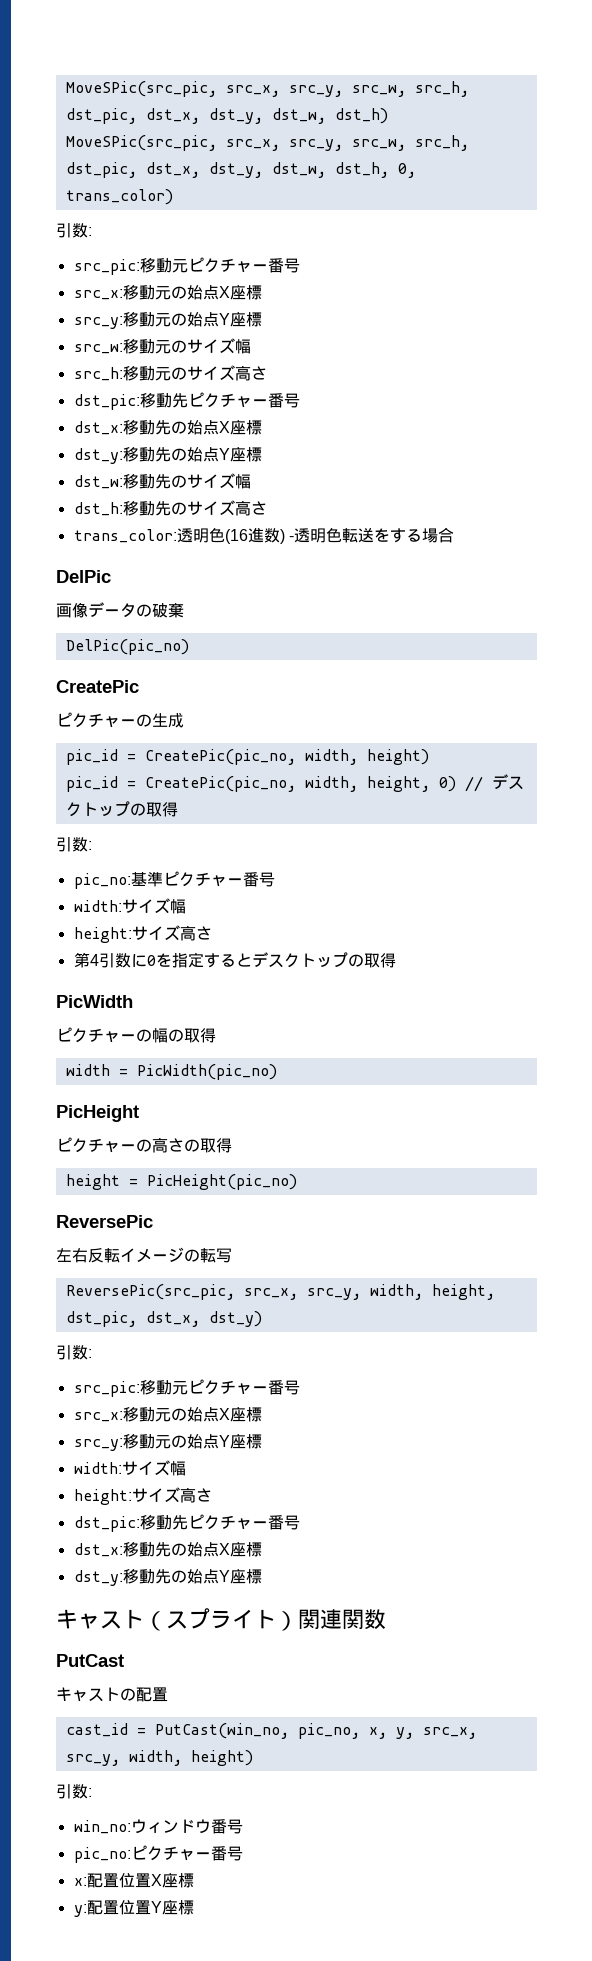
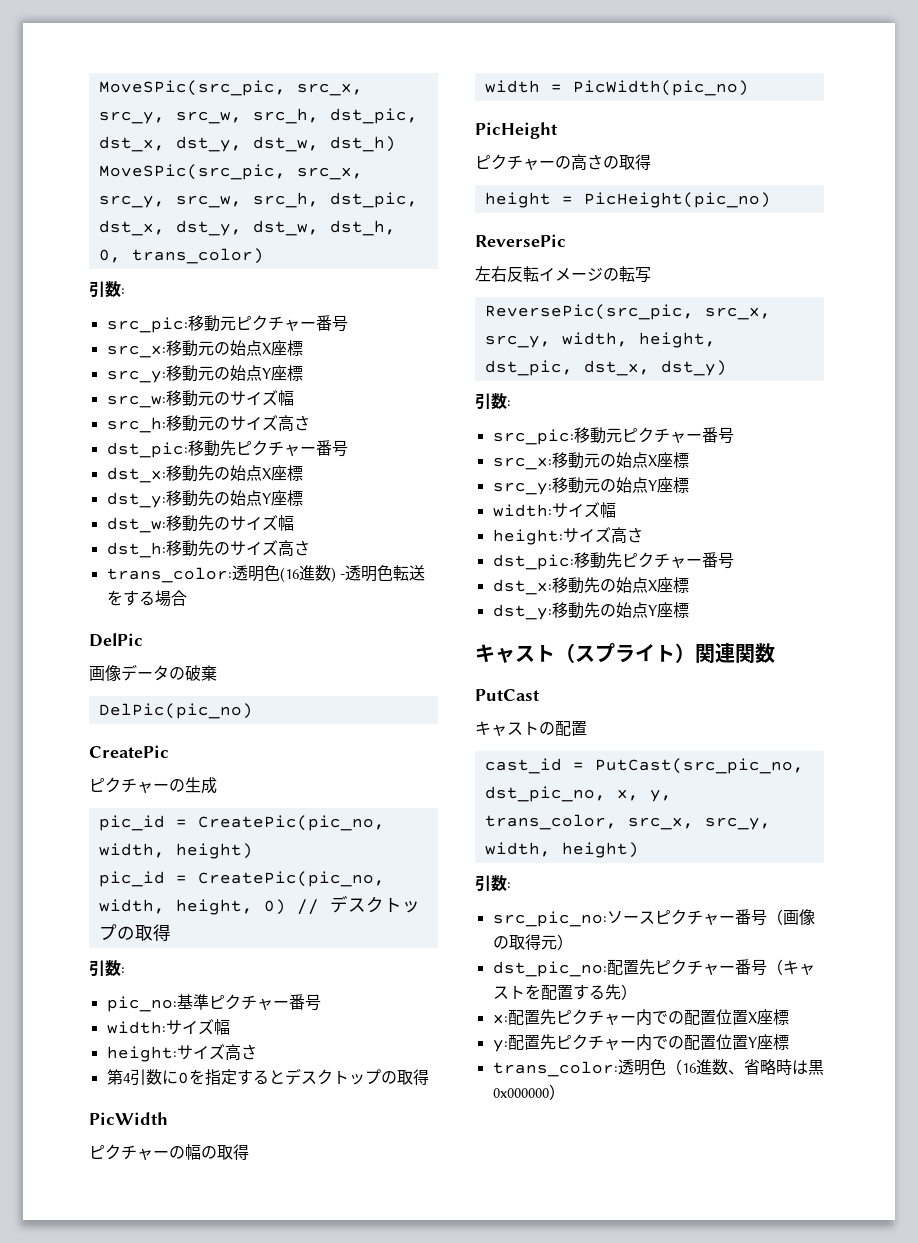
[154,1723,360,1739] PutCast(win_no, pic_no, -> [594,758,804,774] [484,786,606,802] PutCast(src_pic_no, dst_pic_no,
(414, 1733) none -> [484,814,617,830] trans_color,
[73,1819,243,1834] [73,1845,243,1863] [73,1877,87,1886] win_no:ウィンドウ番号 // pic_no:ピクチャー番号 // x: -> [492,909,815,927] [492,934,573,950] [492,959,815,977] [492,984,637,1000] [492,1009,684,1026] src_pic_no:ソースピクチャー番号（画像の取得元） // dst_pic_no:配置先ピクチャー番号（キャストを配置する先） // x:配置先ピクチャー内での
[118,1900,194,1915] 位置Y座標 -> [539,1034,789,1051] [492,1059,824,1077] [492,1084,565,1100] 先ピクチャー内での配置位置Y座標 // trans_color:透明色（16進数、省略時は黒0x000000）

